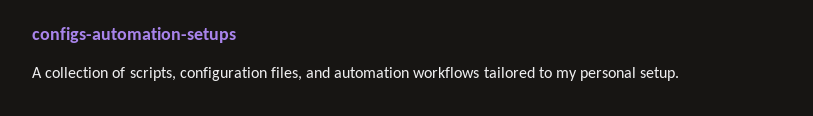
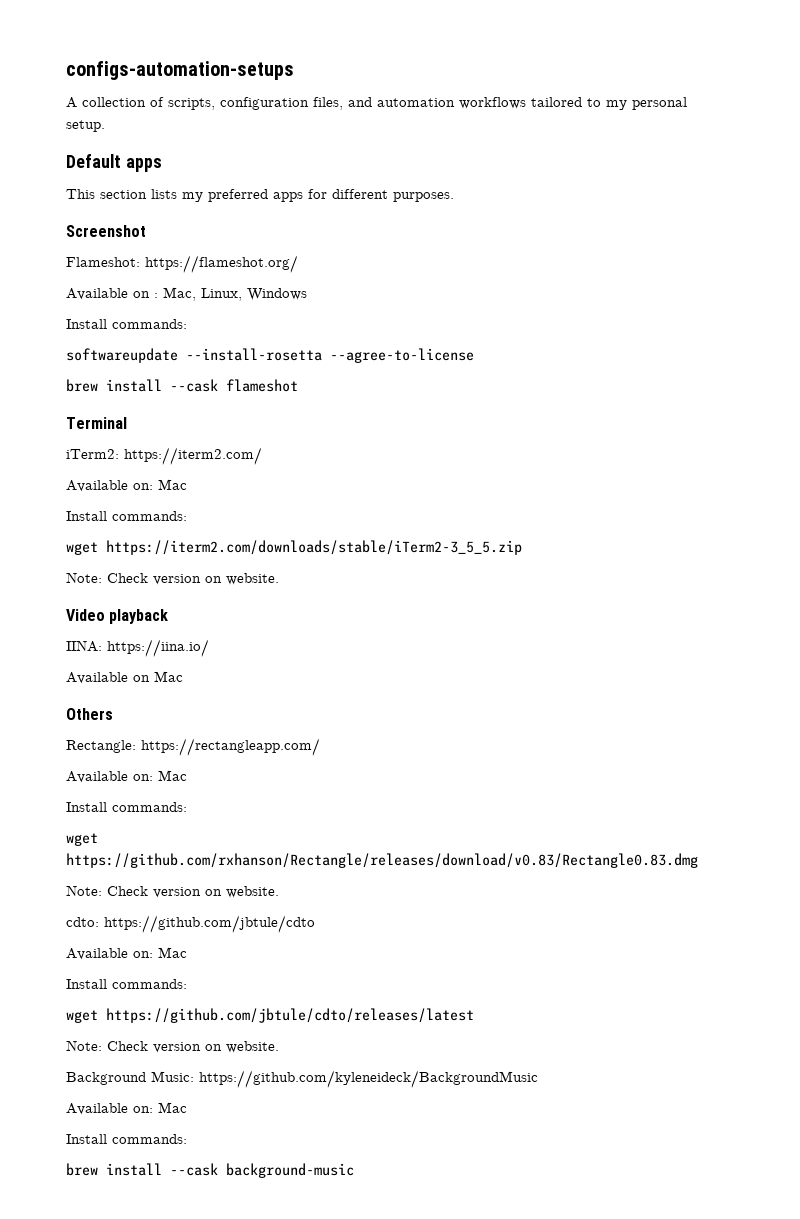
(680, 74) none -> [66,154,162,172] [66,189,454,202] [66,225,146,237] [66,255,298,273] [66,287,307,301] [66,319,187,329] [66,348,474,363] [66,379,298,392] [66,417,127,429] [66,447,262,465] [66,479,187,492] [66,511,187,521] [66,540,522,555] [66,572,279,585] [66,609,169,624] [66,639,209,657] [66,671,183,684] [66,708,113,720] [66,738,320,756] [66,770,187,783] [66,802,187,812] [66,833,98,846] [66,853,698,868] [66,885,279,898] [66,915,315,933] [66,947,187,960] [66,979,187,989] [66,1008,474,1023] [66,1040,279,1053] [66,1070,538,1088] [66,1102,187,1115] [66,1134,187,1144] [66,1163,354,1178] // Default apps // This section lists my preferred apps for different purposes. // Screenshot // Flameshot: https://flameshot.org/ // Available on : Mac, Linux, Windows // Install commands: // softwareupdate --install-rosetta --agree-to-license // brew install --cask flameshot // Terminal // iTerm2: https://iterm2.com/ // Available on: Mac // Install commands: // wget https://iterm2.com/downloads/stable/iTerm2-3_5_5.zip // Note: Check version on website. // Video playback // IINA: https://iina.io/ // Available on Mac // Others // Rectangle: https://rectangleapp.com/ // Available on: Mac // Install commands: // wget https://github.com/rxhanson/Rectangle/releases/download/v0.83/Rectangle0.83.dmg // Note: Check version on website. // cdto: https://github.com/jbtule/cdto // Available on: Mac // Install commands: // wget https://github.com/jbtule/cdto/releases/latest // Note: Check version on website. // Background Music: https://github.com/kyleneideck/BackgroundMusic // Available on: Mac // Install commands: // brew install --cask background-music

